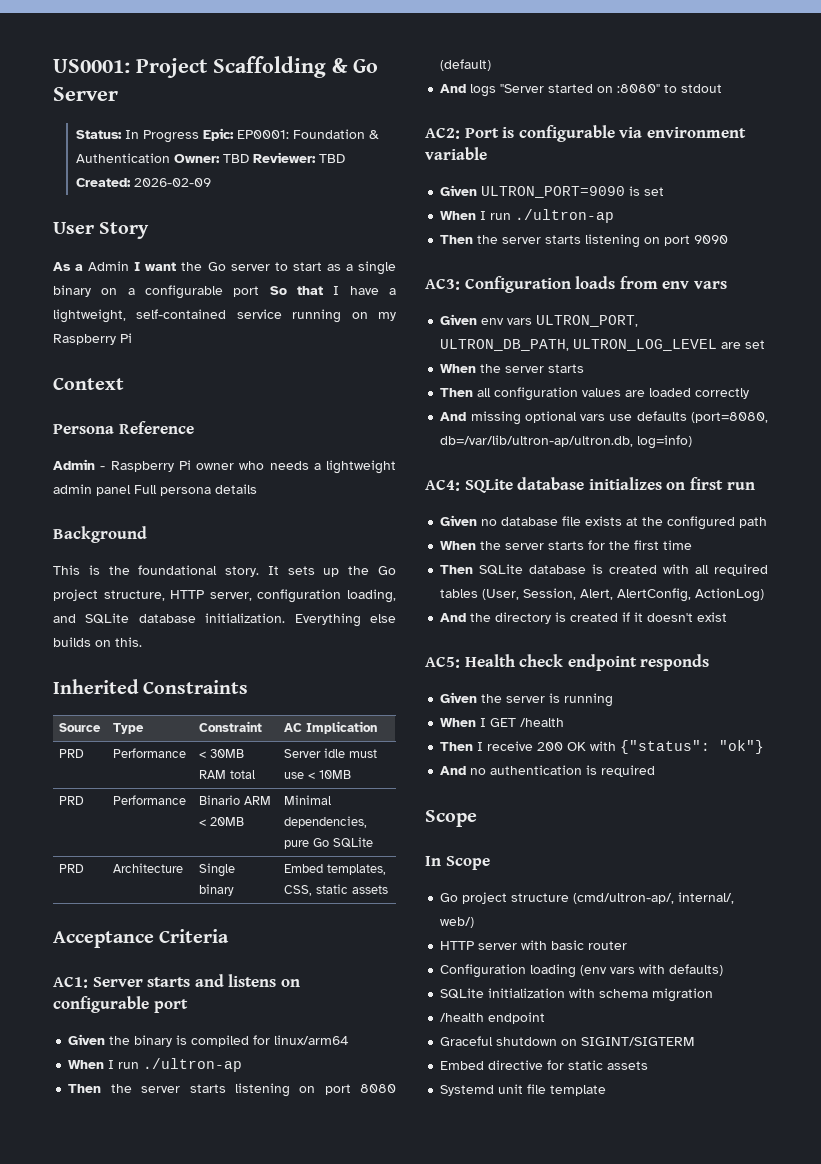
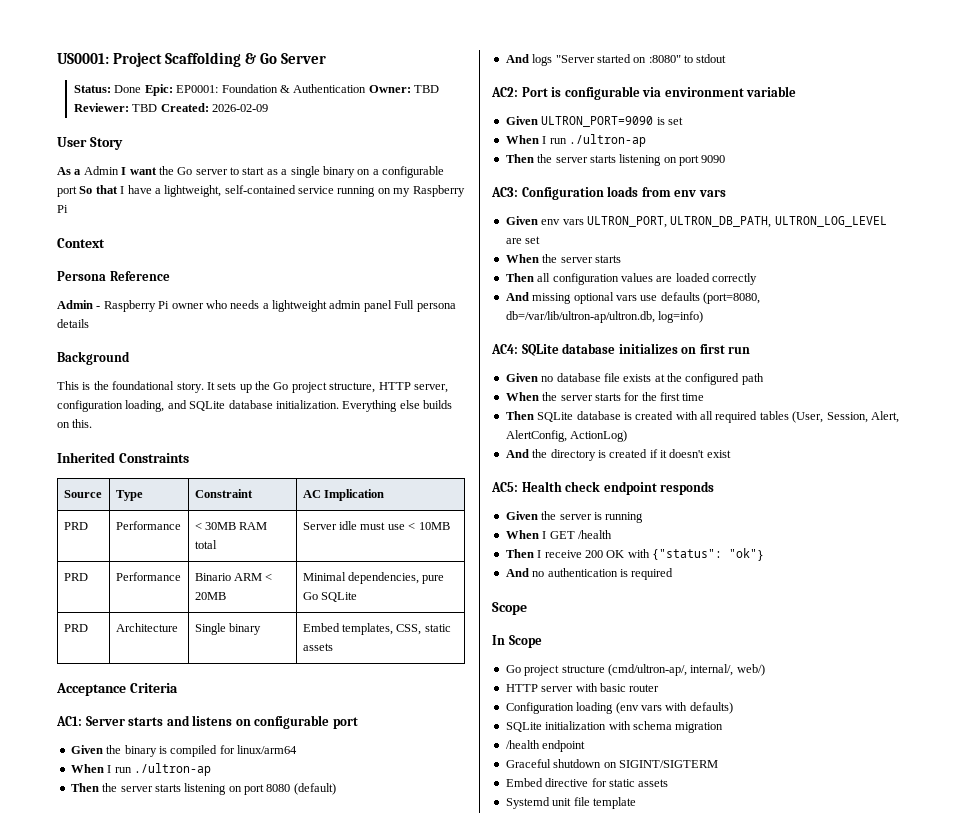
[124,130,199,143] In Progress -> [114,85,142,93] Done

